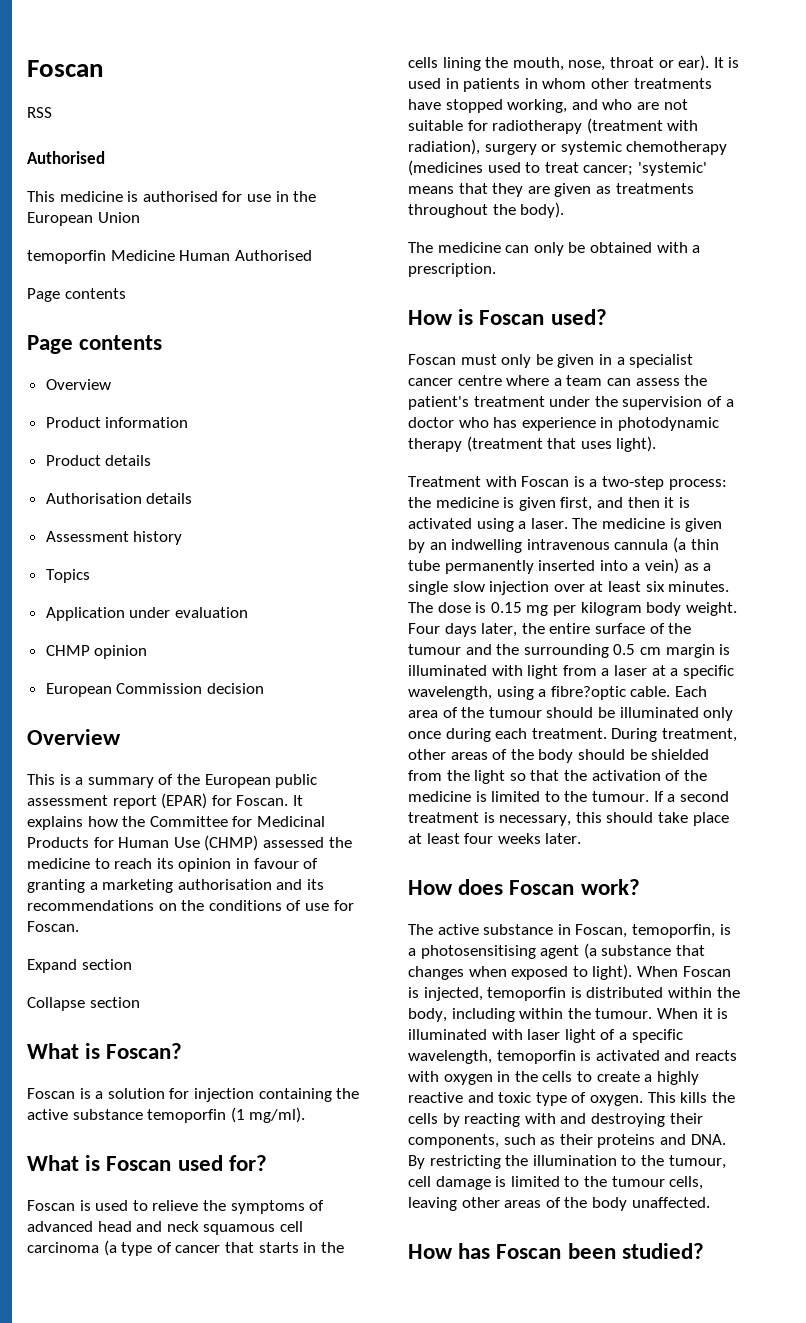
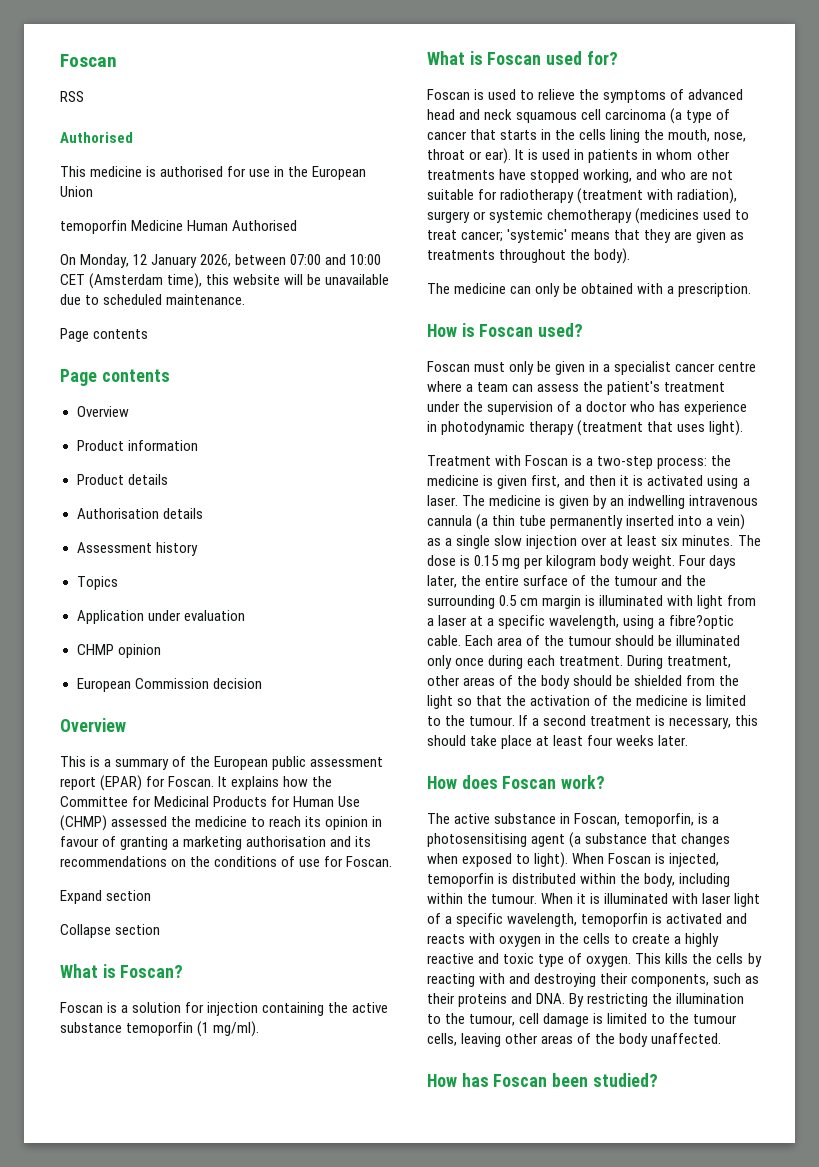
(312, 255) none -> [60,254,382,268] [60,273,390,289] [60,294,246,305] // On Monday, 12 January 2026, between 07:00 and 10:00 CET (Amsterdam time), this website will be unavailable due to scheduled maintenance.

